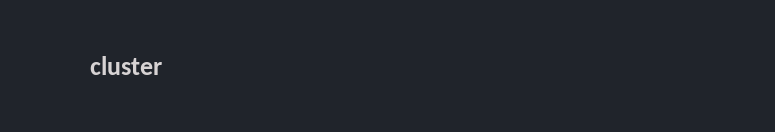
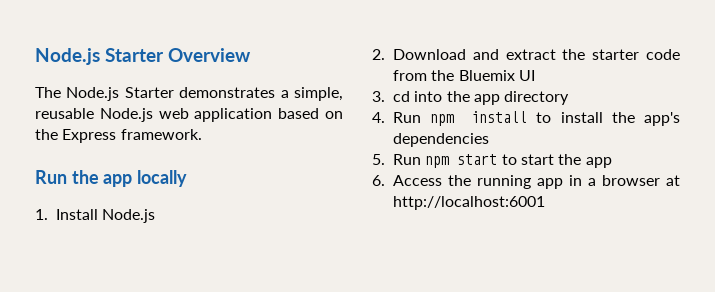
[90,56,162,75] cluster -> [35,48,251,65] [35,87,343,101] [35,108,343,122] [35,129,202,143] [35,170,188,187] [35,209,156,223] [372,49,680,60] [393,70,535,81] [372,91,570,105] [372,111,680,126] [393,133,489,147] [372,154,612,168] [372,175,680,189] [393,196,545,210] Node.js Starter Overview // The Node.js Starter demonstrates a simple, reusable Node.js web application based on the Express framework. // Run the app locally // 1. Install Node.js // 2. Download and extract the starter code from the Bluemix UI // 3. cd into the app directory // 4. Run npm install to install the app's dependencies // 5. Run npm start to start the app // 6. Access the running app in a browser at http://localhost:6001

